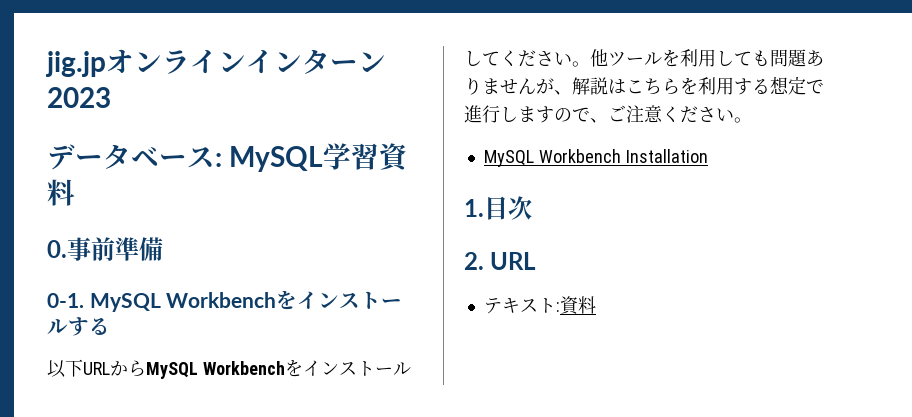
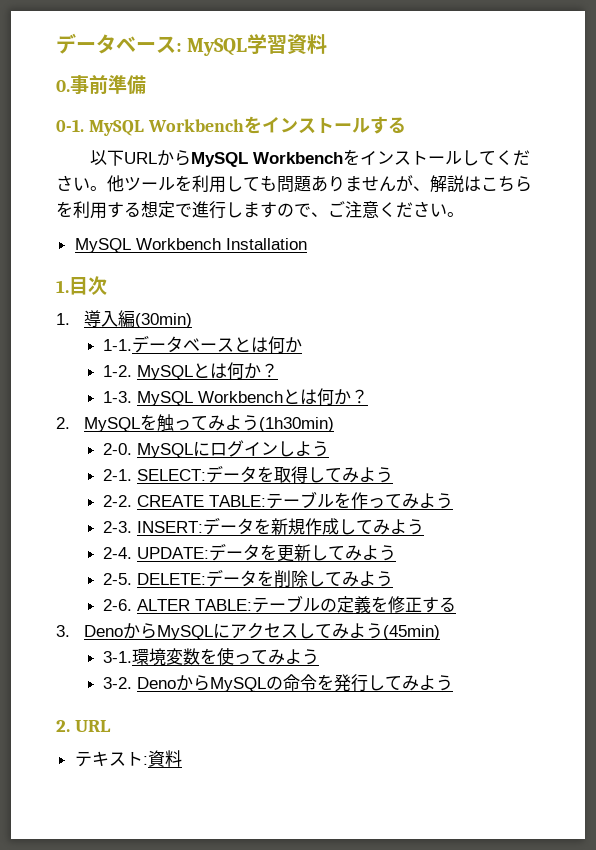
[45,49,386,77] [47,87,111,108] jig.jpオンラインインターン2023 // -> (56, 43) none
(532, 208) none -> [56,310,193,328] [102,335,302,353] [102,362,278,380] [102,388,368,406] [56,414,335,432] [102,440,329,458] [102,465,393,483] [102,491,453,509] [102,517,424,535] [102,543,396,562] [102,569,393,587] [102,595,456,613] [56,622,441,640] [102,647,319,666] [102,674,453,692] // 1.導入編(30min) // 1-1.データベースとは何か // 1-2. MySQLとは何か？ // 1-3. MySQL Workbenchとは何か？ // 2. MySQLを触ってみよう(1h30min) // 2-0. MySQLにログインしよう // 2-1. SELECT:データを取得してみよう // 2-2. CREATE TABLE:テーブルを作ってみよう // 2-3. INSERT:データを新規作成してみよう // 2-4. UPDATE:データを更新してみよう // 2-5. DELETE:データを削除してみよう // 2-6. ALTER TABLE:テーブルの定義を修正する // 3. DenoからMySQLにアクセスしてみよう(45min) // 3-1.環境変数を使ってみよう // 3-2. DenoからMySQLの命令を発行してみよう

